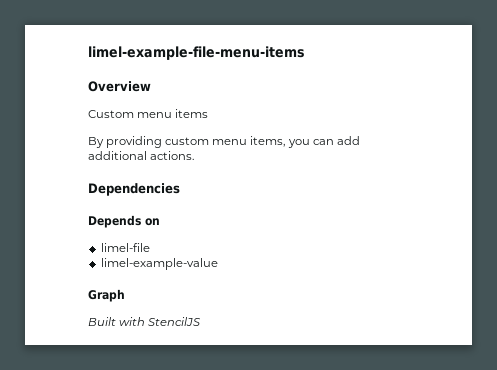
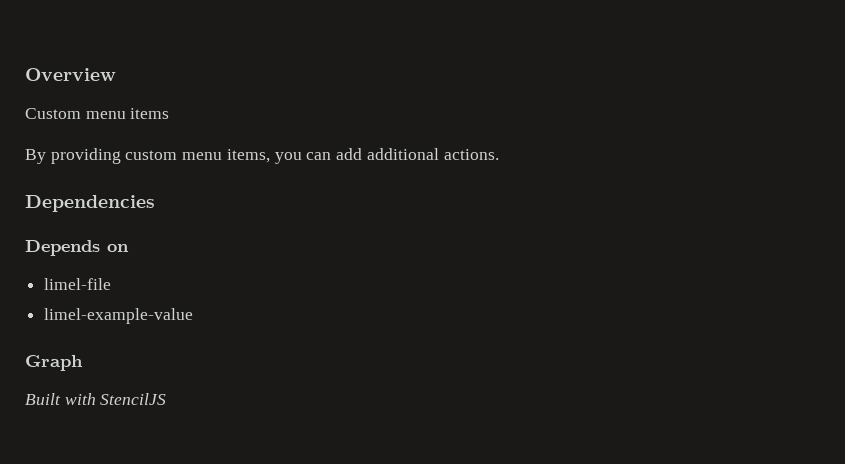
[88,46,305,60] limel-example-file-menu-items // -> (25, 74) none

